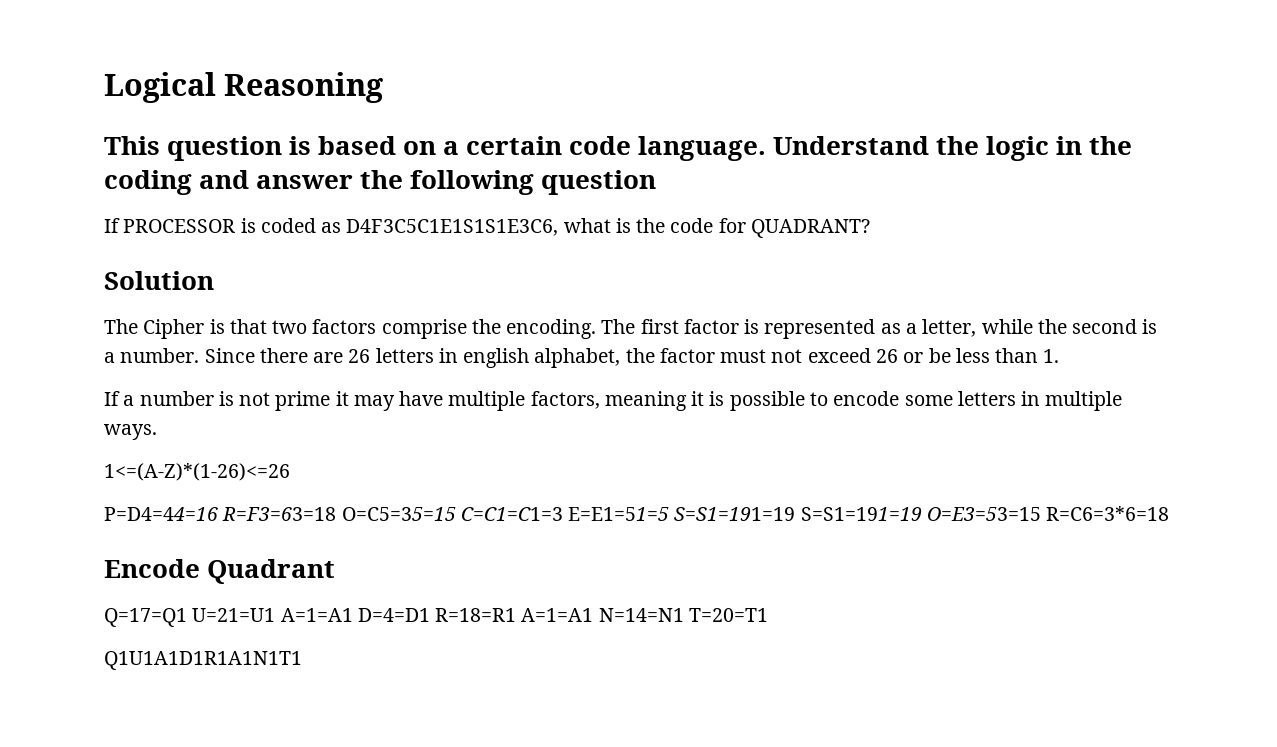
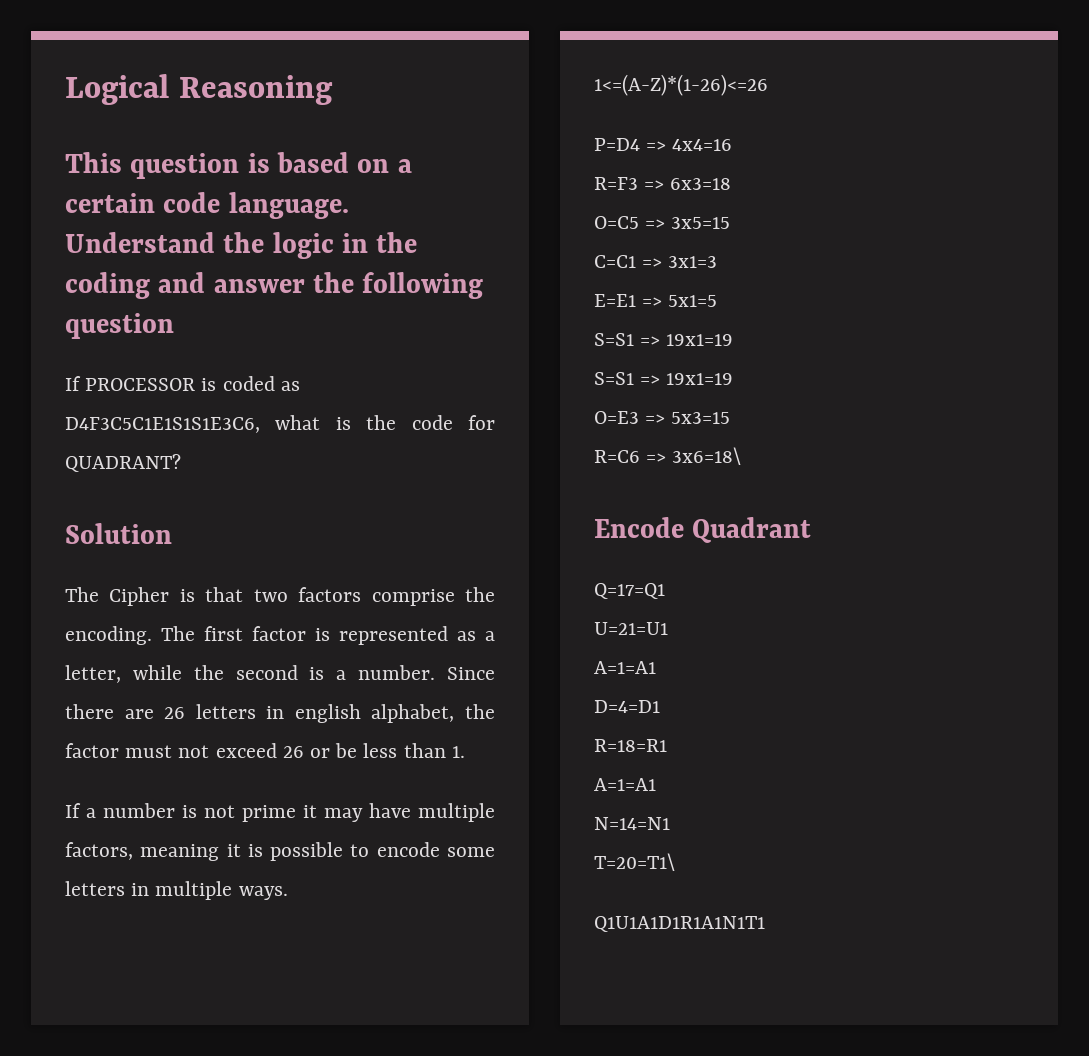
[104,506,1170,521] P=D4=44=16 R=F3=63=18 O=C5=35=15 C=C1=C1=3 E=E1=51=5 S=S1=191=19 S=S1=191=19 O=E3=53=15 R=C6=3*6=18 -> [594,138,733,151] [594,177,732,190] [594,216,731,229] [594,255,718,268] [594,294,718,307] [594,333,734,346] [594,372,734,385] [594,411,731,424] [594,447,742,465] P=D4 => 4x4=16 // R=F3 => 6x3=18 // O=C5 => 3x5=15 // C=C1 => 3x1=3 // E=E1 => 5x1=5 // S=S1 => 19x1=19 // S=S1 => 19x1=19 // O=E3 => 5x3=15 // R=C6 => 3x6=18\
(187, 617) none -> (665, 591) //
[280,608,353,622] A=1=A1 -> [594,661,656,674] // A=1=A1 //
(430, 615) none -> (660, 706) //
[521,608,594,622] A=1=A1 -> [594,778,656,791] // A=1=A1 //
[688,608,768,622] T=20=T1 -> [594,853,675,871] // T=20=T1\

